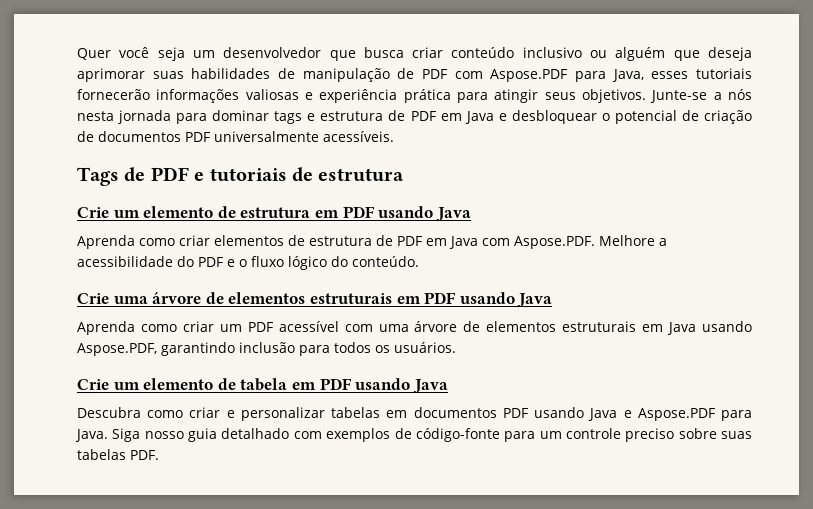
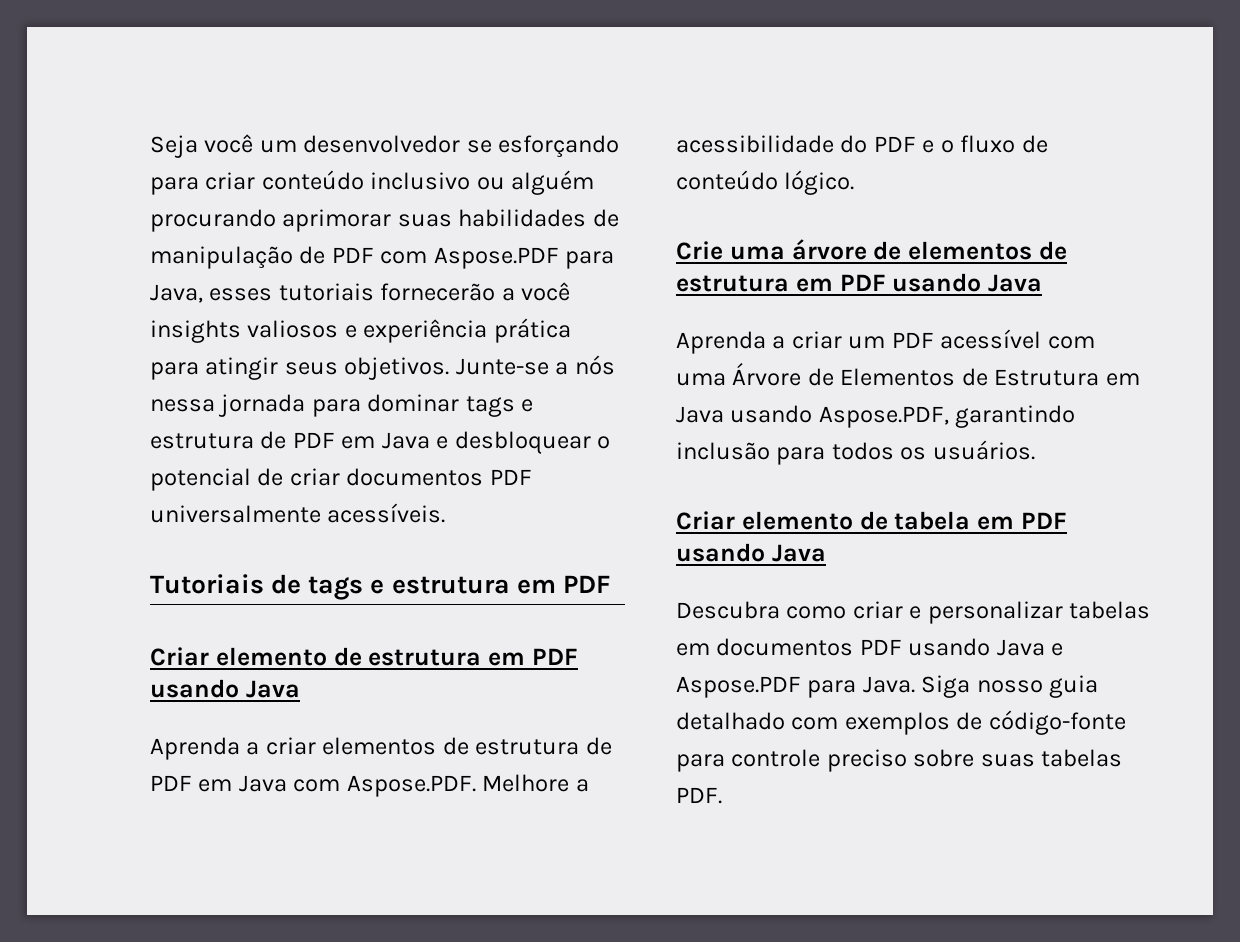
[77,47,404,61] Quer você seja um desenvolvedor que busca -> [150,134,620,158] [150,177,199,195] Seja você um desenvolvedor se esforçando para
[673,47,752,61] que deseja -> [150,209,276,232] procurando
[156,89,299,103] informações valiosas -> [501,282,571,301] [150,320,339,343] a você insights valiosos
[77,111,114,121] nesta -> [150,399,215,412] nessa
[704,110,752,124] [77,131,94,142] criação de -> [289,468,340,486] criar
[77,167,405,186] [77,207,140,218] Tags de PDF e tutoriais de estrutura // Crie um -> [150,574,610,600] [150,647,209,666] Tutoriais de tags e estrutura em PDF // Criar
[139,238,175,246] como -> [246,742,260,755] a
[288,256,419,270] lógico do conteúdo. -> [1021,135,1048,153] [676,170,855,195] de conteúdo lógico.
[309,292,553,308] [77,321,177,335] estruturais em PDF usando Java // Aprenda como -> [1038,241,1067,260] [676,273,1042,292] [676,331,786,354] de estrutura em PDF usando Java // Aprenda a
[414,321,637,332] árvore de elementos estruturais -> [732,363,1100,386] Árvore de Elementos de Estrutura
[77,379,140,390] Crie um -> [676,511,735,530] Criar
[539,431,562,439] um -> (725, 763) none

